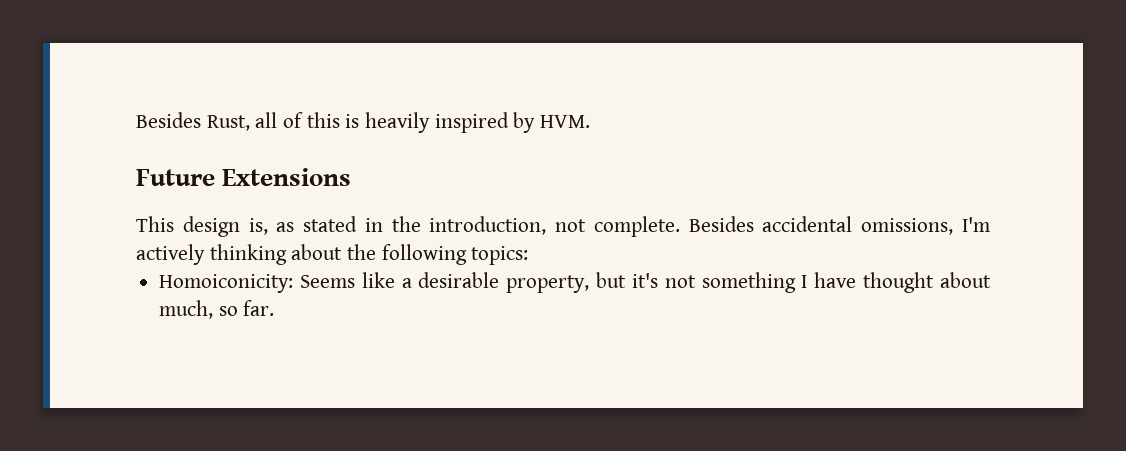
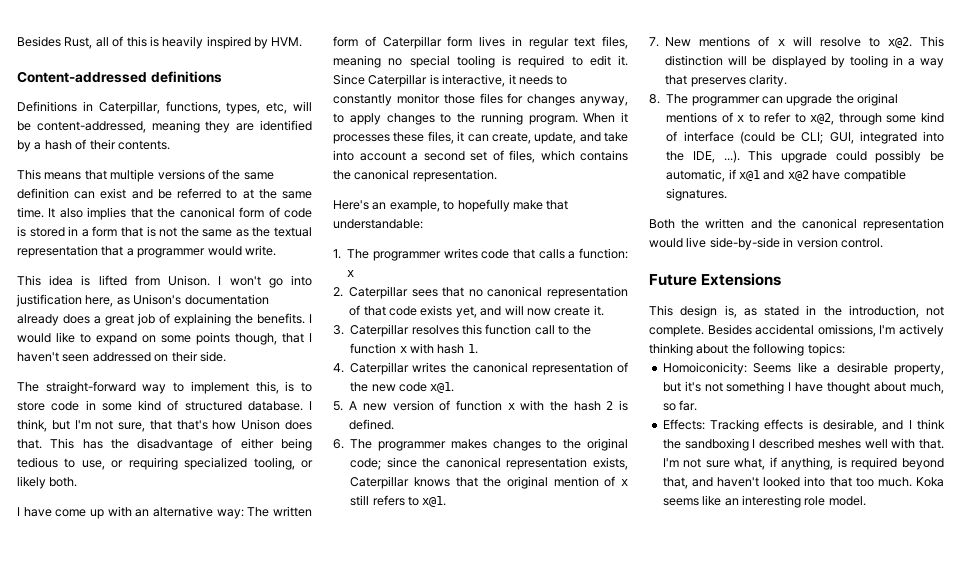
(591, 121) none -> [17,71,222,83] [17,101,312,114] [17,120,313,133] [17,139,170,152] [17,169,274,182] [17,188,313,199] [17,207,313,220] [17,226,313,237] [17,245,276,258] [17,275,313,288] [16,294,269,307] [17,313,312,326] [17,332,312,345] [17,351,226,362] [17,381,313,394] [17,400,312,411] [17,419,312,432] [17,438,312,451] [17,457,313,470] [17,476,78,489] [17,506,312,519] [333,36,628,49] [333,55,628,68] [333,74,568,87] [333,93,628,106] [333,112,628,125] [333,131,628,144] [333,150,628,163] [333,169,497,182] [333,199,569,212] [333,219,423,229] [333,248,628,261] [347,270,355,277] [333,286,628,299] [349,305,604,318] [333,324,591,337] [350,343,478,354] [333,362,628,375] [350,382,455,393] [333,400,628,411] [349,419,395,430] [333,438,628,451] [350,457,628,470] [350,476,628,489] [350,495,447,507] [649,36,944,48] [665,55,944,68] [665,74,787,87] [649,93,899,106] [666,112,944,125] [666,131,944,144] [666,150,944,163] [666,169,906,182] [666,188,728,201] [649,218,944,231] [649,237,883,250] // Content-addressed definitions // Definitions in Caterpillar, functions, types, etc, will be content-addressed, meaning they are identified by a hash of their contents. // This means that multiple versions of the same definition can exist and be referred to at the same time. It also implies that the canonical form of code is stored in a form that is not the same as the textual representation that a programmer would write. // This idea is lifted from Unison. I won't go into justification here, as Unison's documentation already does a great job of explaining the benefits. I would like to expand on some points though, that I haven't seen addressed on their side. // The straight-forward way to implement this, is to store code in some kind of structured database. I think, but I'm not sure, that that's how Unison does that. This has the disadvantage of either being tedious to use, or requiring specialized tooling, or likely both. // I have come up with an alternative way: The written form of Caterpillar form lives in regular text files, meaning no special tooling is required to edit it. Since Caterpillar is interactive, it needs to constantly monitor those files for changes anyway, to apply changes to the running program. When it processes these files, it can create, update, and take into account a second set of files, which contains the canonical representation. // Here's an example, to hopefully make that understandable: // 1. The programmer writes code that calls a function: x // 2. Caterpillar sees that no canonical representation of that code exists yet, and will now create it. // 3. Caterpillar resolves this function call to the function x with hash 1. // 4. Caterpillar writes the canonical representation of the new code x@1. // 5. A new version of function x with the hash 2 is defined. // 6. The programmer makes changes to the original code; since the canonical representation exists, Caterpillar knows that the original mention of x still refers to x@1. // 7. New mentions of x will resolve to x@2. This distinction will be displayed by tooling in a way that preserves clarity. // 8. The programmer can upgrade the original mentions of x to refer to x@2, through some kind of interface (could be CLI; GUI, integrated into the IDE, ...). This upgrade could possibly be automatic, if x@1 and x@2 have compatible signatures. // Both the written and the canonical representation would live side-by-side in version control.
(275, 308) none -> [662,419,945,432] [662,438,944,451] [662,457,944,470] [662,476,944,489] [662,495,866,508] // Effects: Tracking effects is desirable, and I think the sandboxing I described meshes well with that. I'm not sure what, if anything, is required beyond that, and haven't looked into that too much. Koka seems like an interesting role model.

